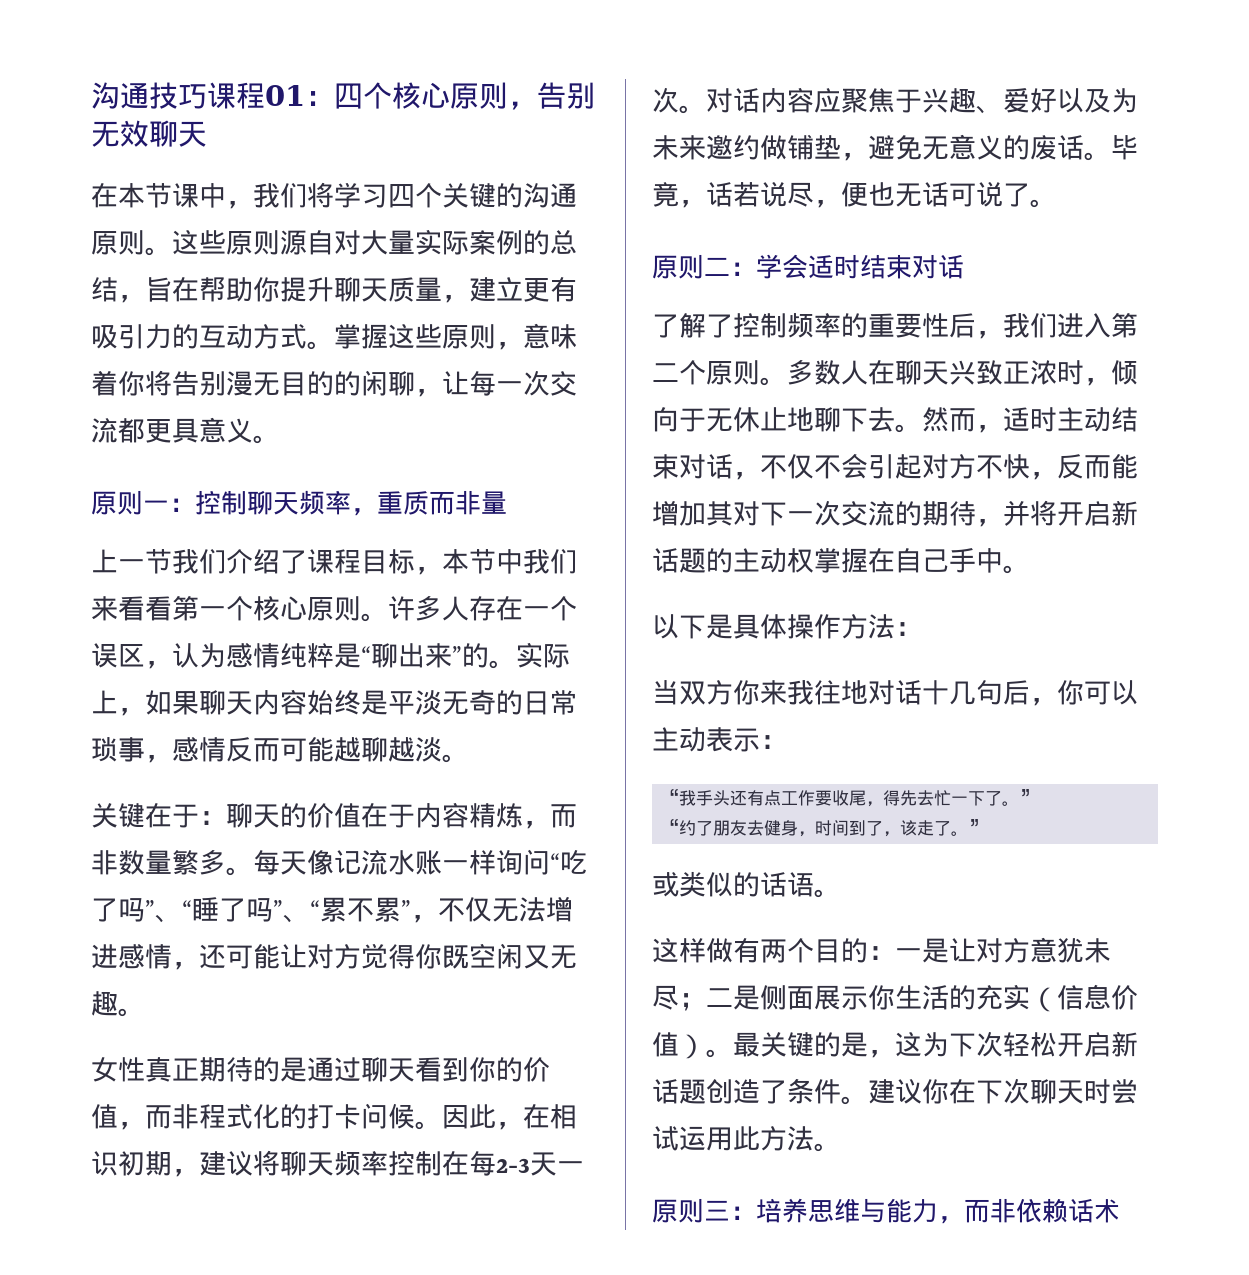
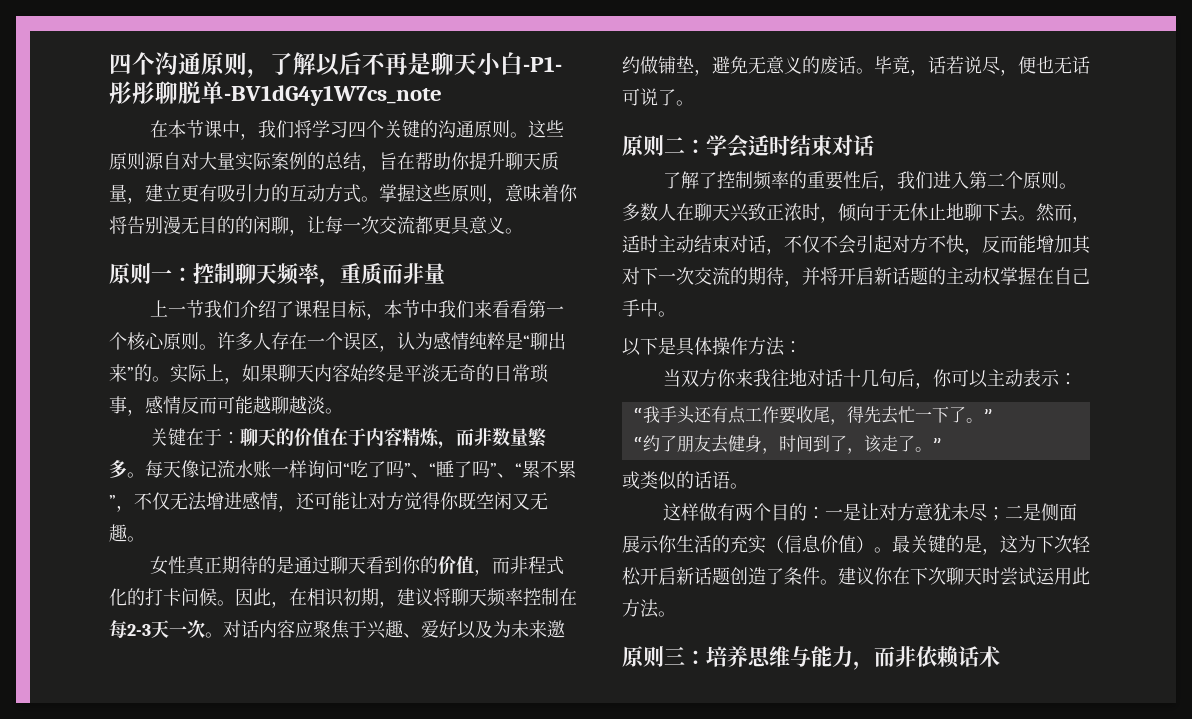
[91,82,595,110] [91,120,207,147] 沟通技巧课程01：四个核心原则，告别无效聊天 -> [109,52,562,78] [109,81,442,106] 四个沟通原则，了解以后不再是聊天小白-P1-彤彤聊脱单-BV1dG4y1W7cs_note

